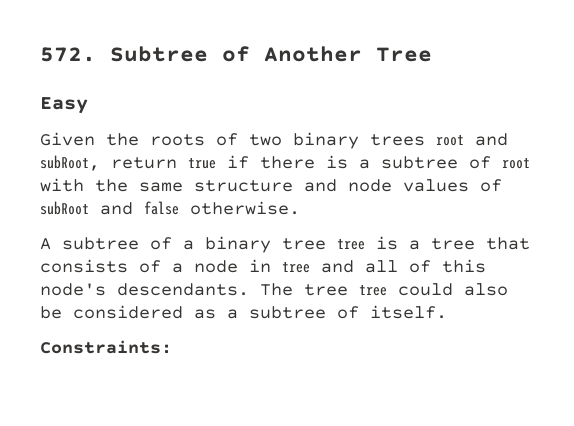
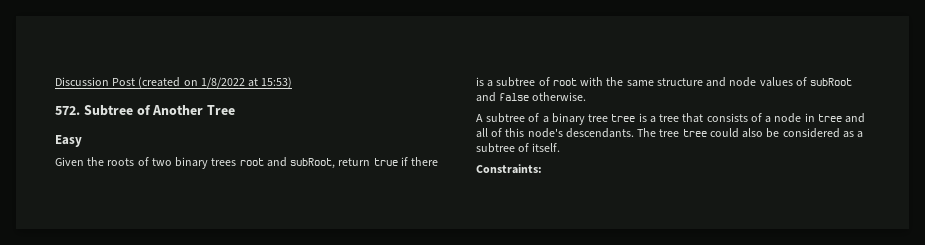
(40, 54) none -> [55,77,293,88] Discussion Post (created on 1/8/2022 at 15:53) //

